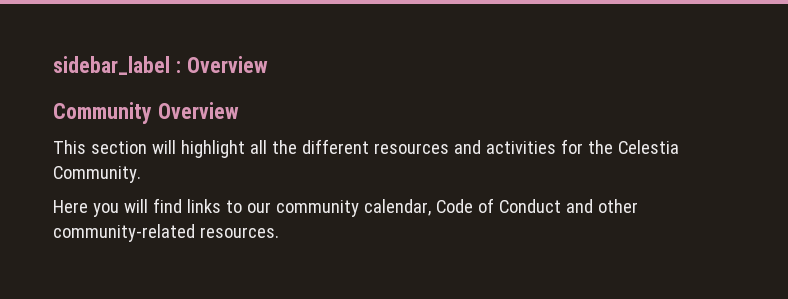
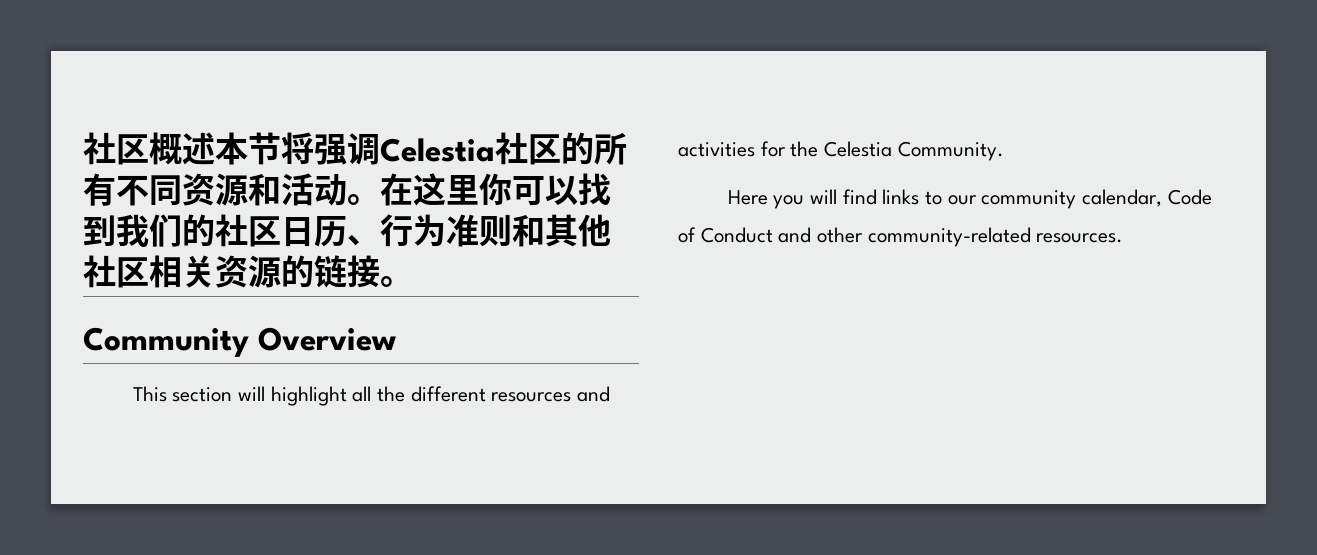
[53,56,268,75] sidebar_label : Overview -> [83,132,627,165] [83,173,611,206] [83,214,611,247] [83,255,413,288] 社区概述本节将强调Celestia社区的所有不同资源和活动。在这里你可以找到我们的社区日历、行为准则和其他社区相关资源的链接。

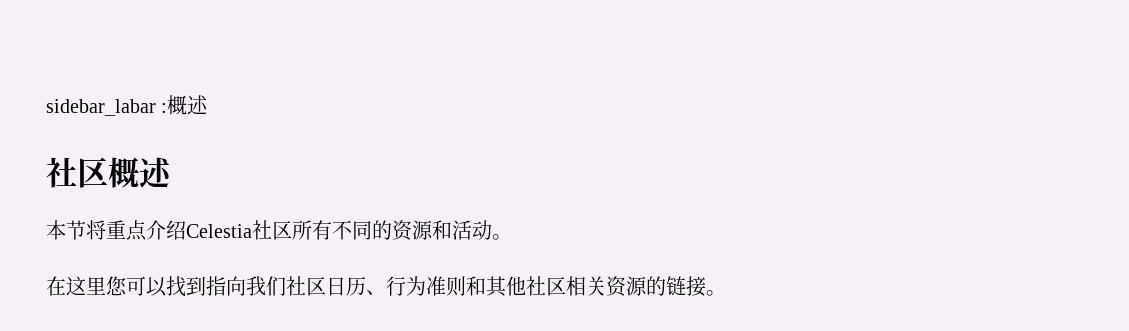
(83, 148) none -> [46,95,209,116] sidebar_labar :概述 //
[215,132,380,165] 本节将强调 -> [46,220,186,241] // 本节将重点介绍
[561,132,594,165] 的 -> (292, 230) none
(182, 190) none -> [372,220,392,240] 的
[380,173,611,206] [83,214,215,247] 在这里你可以找到我们的 -> [46,276,286,297] // 在这里您可以找到指向我们
[83,327,396,357] [132,386,611,406] [678,141,1004,161] [727,189,1212,209] [678,227,1124,247] // Community Overview // This section will highlight all the different resources and activities for the Celestia Community. // Here you will find links to our community calendar, Code of Conduct and other community-related resources. -> (726, 293) none

